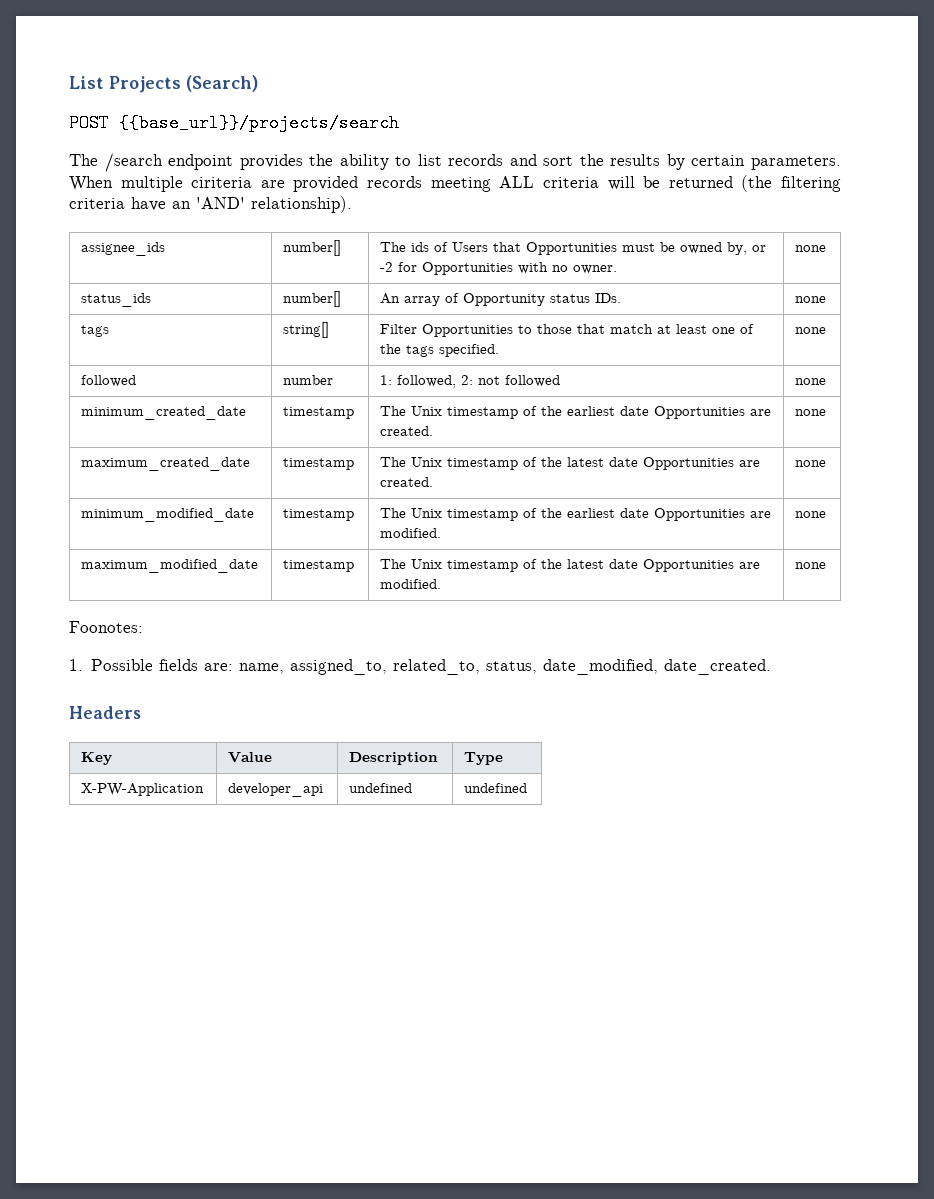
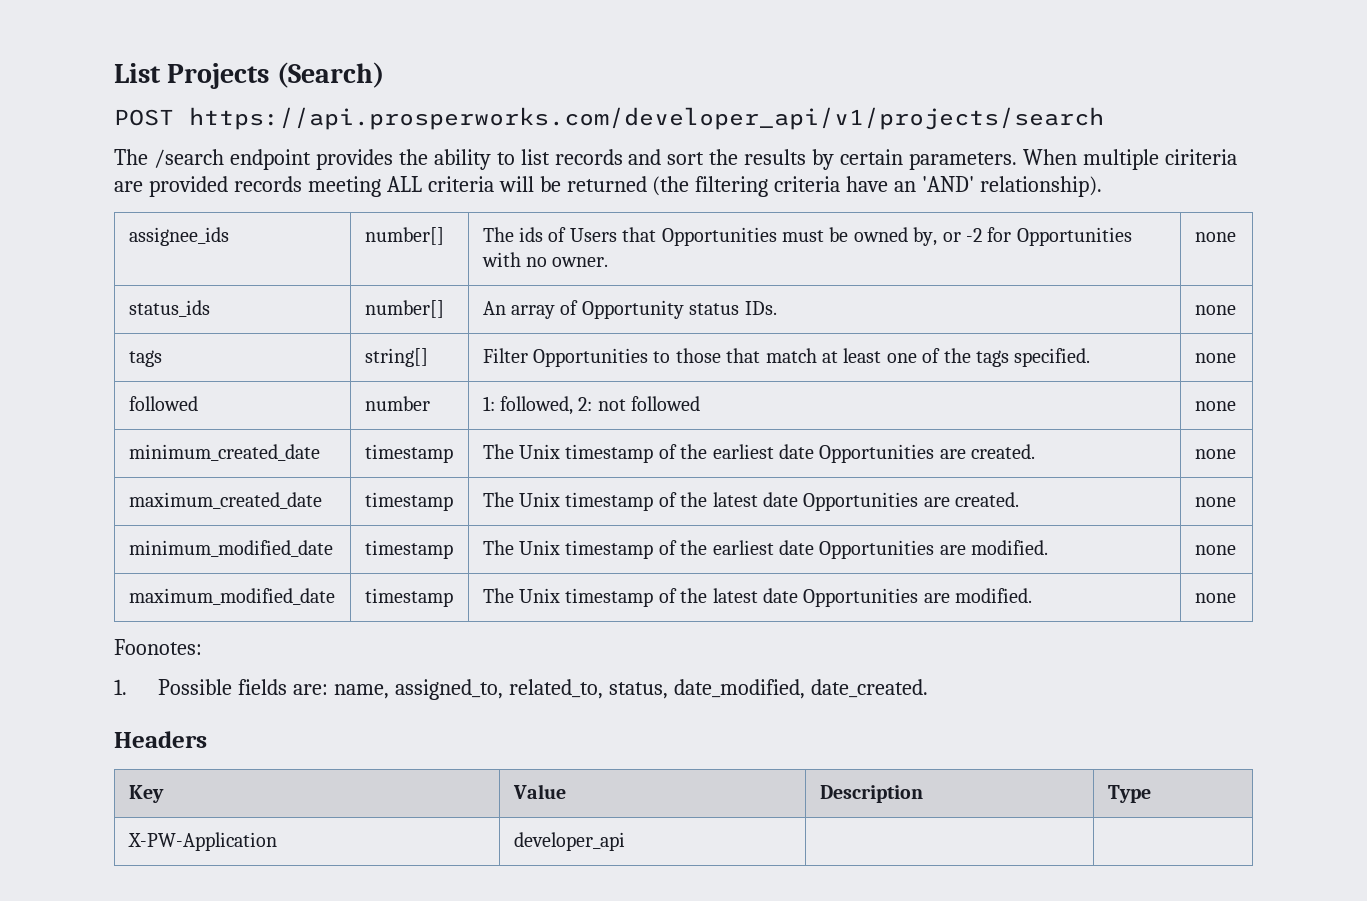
[119,114,399,132] {{base_url}}/projects/search -> [189,107,1104,130] https://api.prosperworks.com/developer_api/v1/projects/search
[349,783,413,793] [464,783,528,793] undefined | undefined -> (625, 841) |

